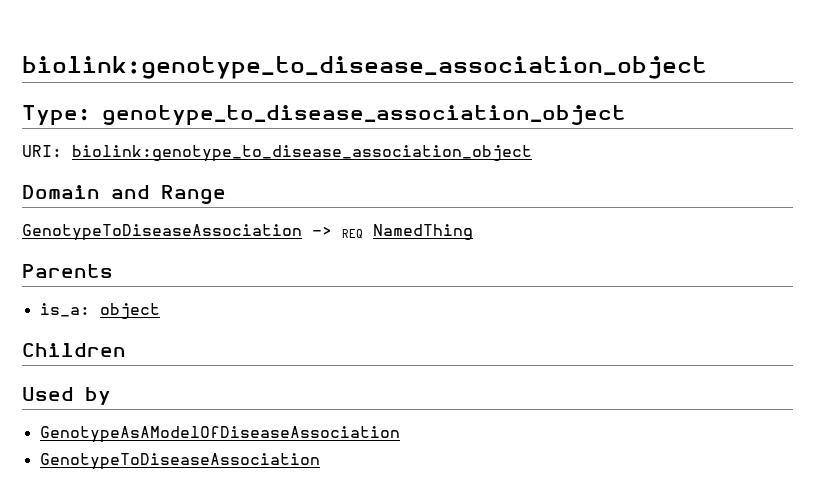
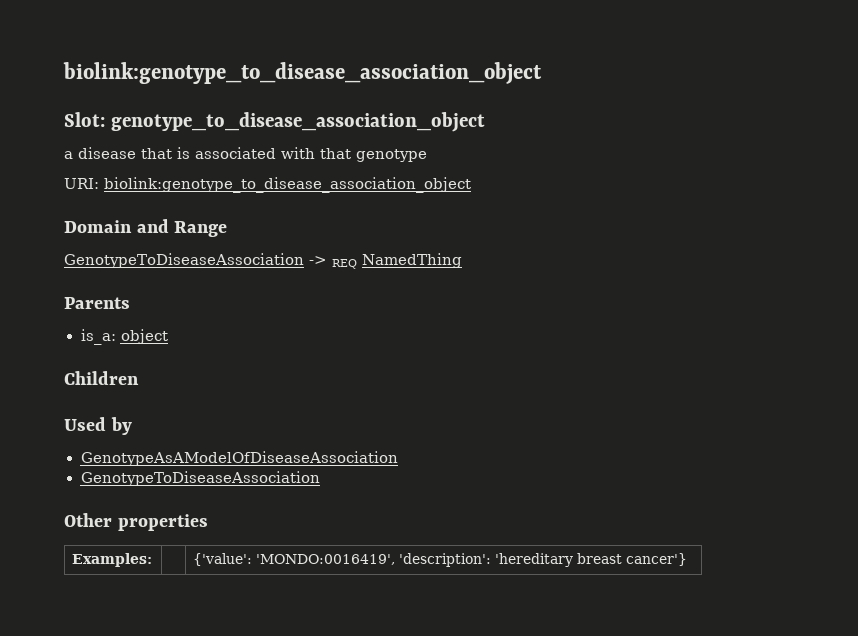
[22,56,707,79] [22,105,90,126] biolink:genotype_to_disease_association_object // Type: -> [63,62,542,84] [64,112,105,127] biolink:genotype_to_disease_association_object // Slot:
(626, 115) none -> [64,147,427,162] // a disease that is associated with that genotype
(320, 461) none -> [64,513,208,531] [72,553,153,567] [193,553,688,567] // Other properties // Examples: | | {'value': 'MONDO:0016419', 'description': 'hereditary breast cancer'}

